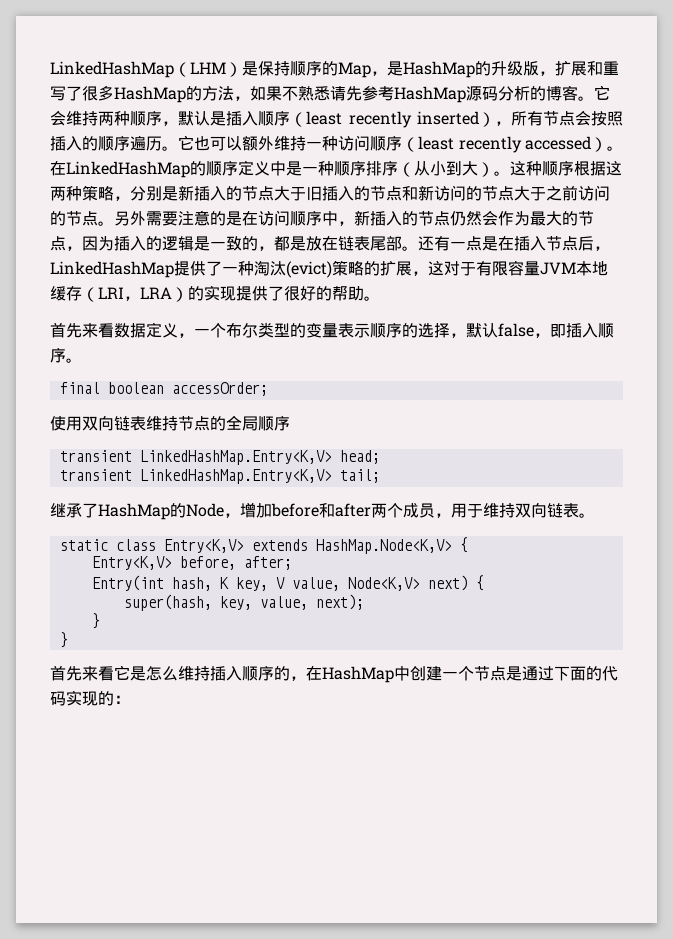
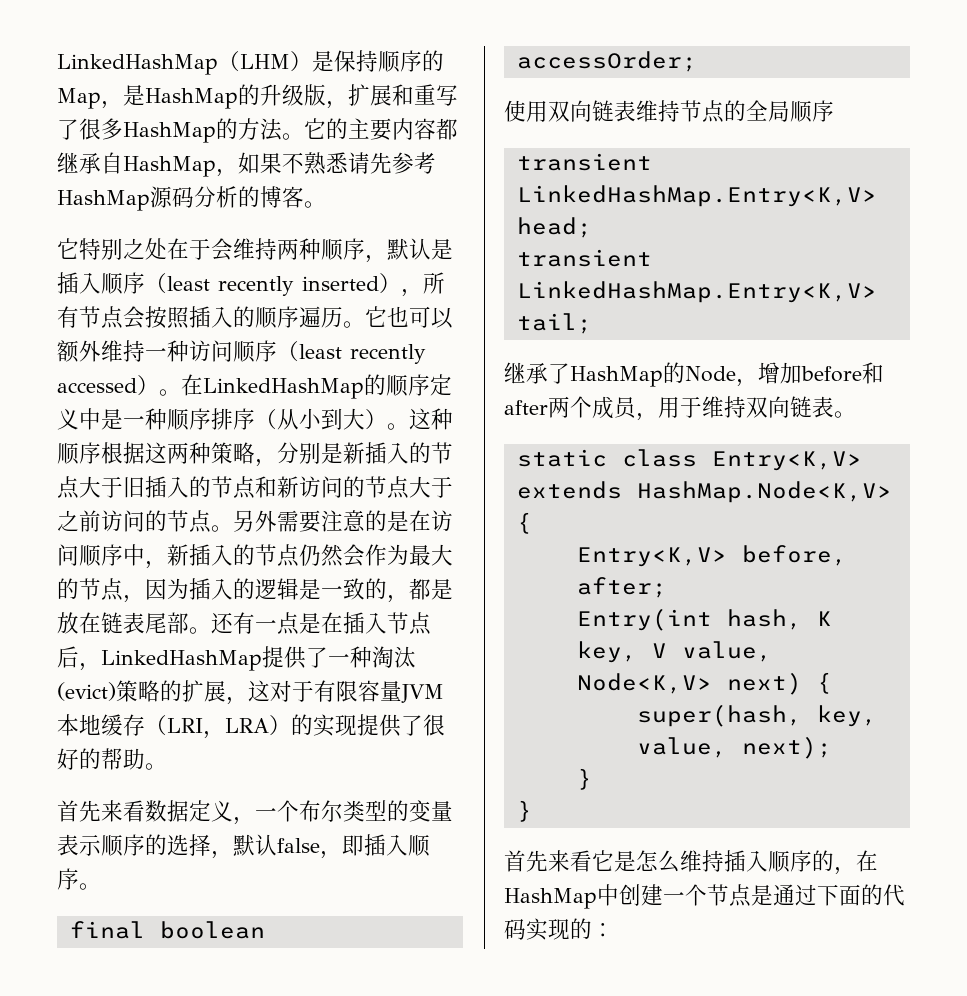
(234, 93) none -> [282,118,458,141] [57,152,216,177] 。它的主要内容都继承自HashMap
[594,85,610,100] 它 -> [57,238,211,260] // 它特别之处在于

